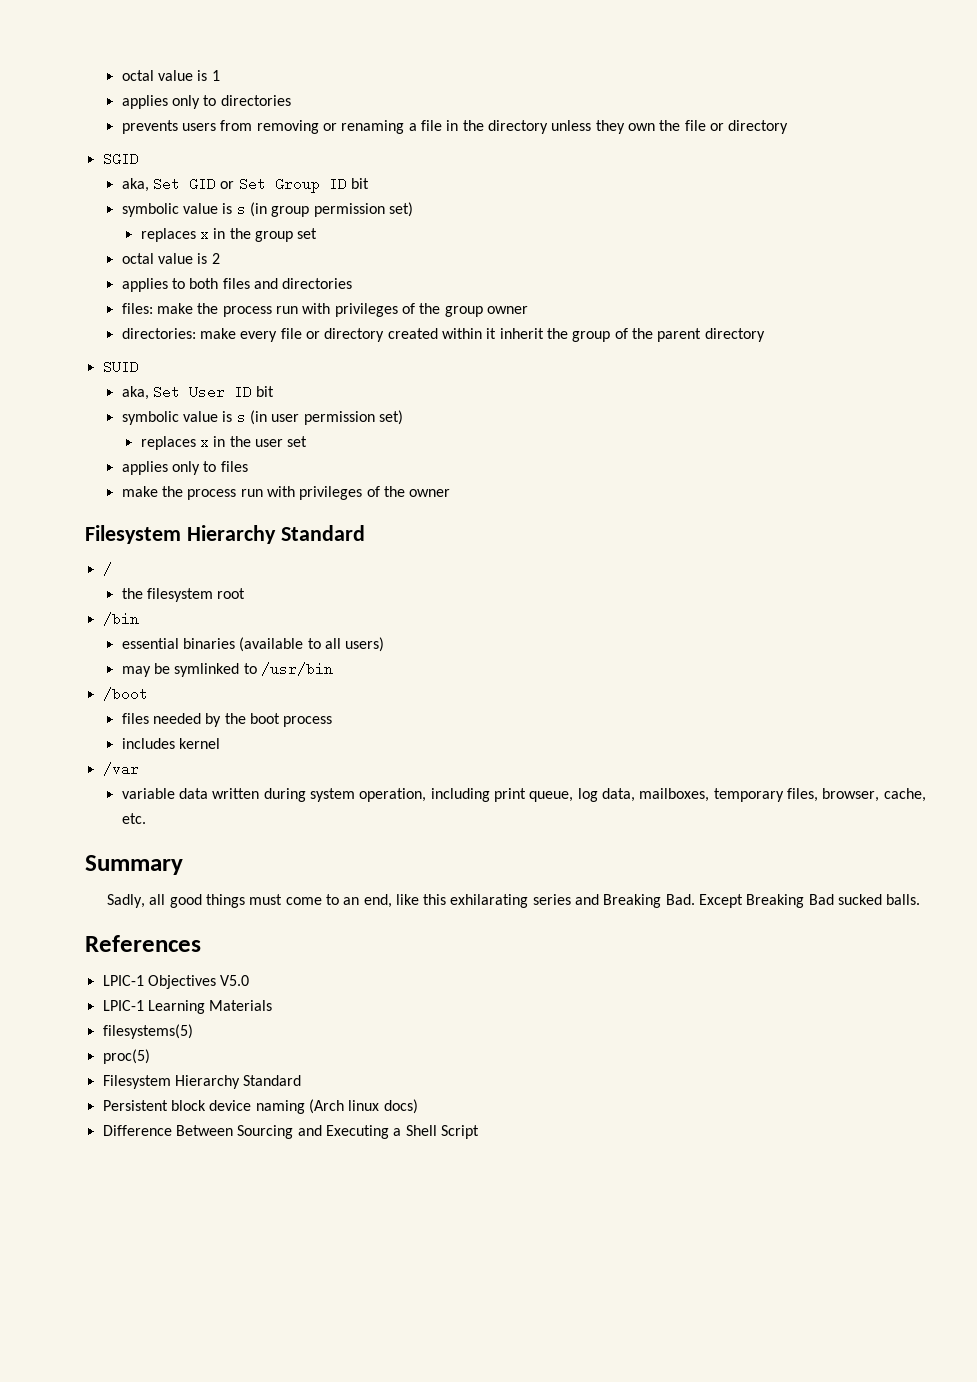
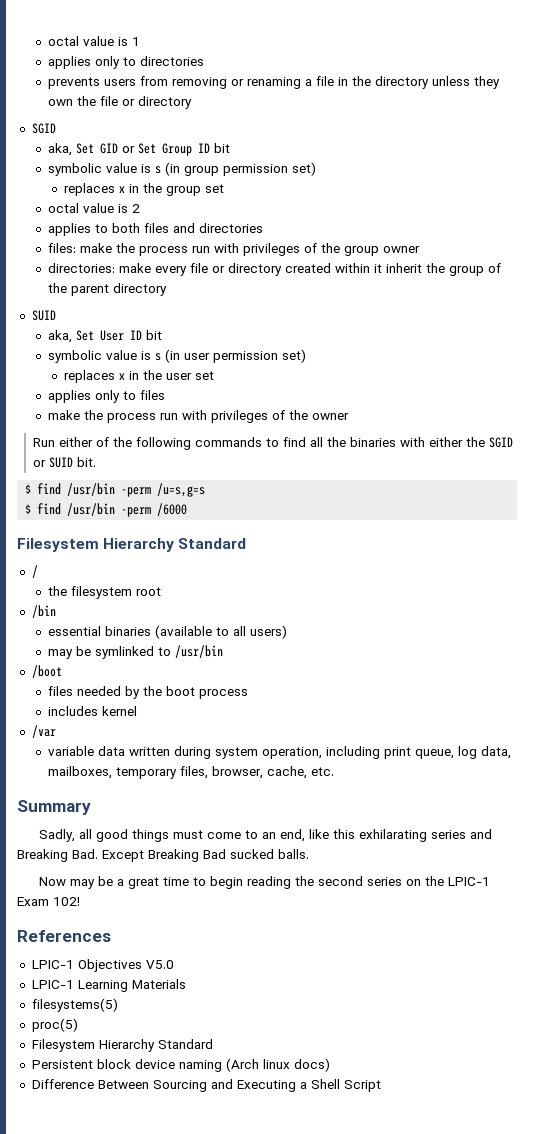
(451, 493) none -> [33,437,514,450] [33,457,97,468] [25,483,206,497] [25,503,188,517] // Run either of the following commands to find all the binaries with either the SGID or SUID bit. // $ find /usr/bin -perm /u=s,g=s // $ find /usr/bin -perm /6000
(921, 899) none -> [39,876,491,889] [17,897,80,906] // Now may be a great time to begin reading the second series on the LPIC-1 Exam 102!

